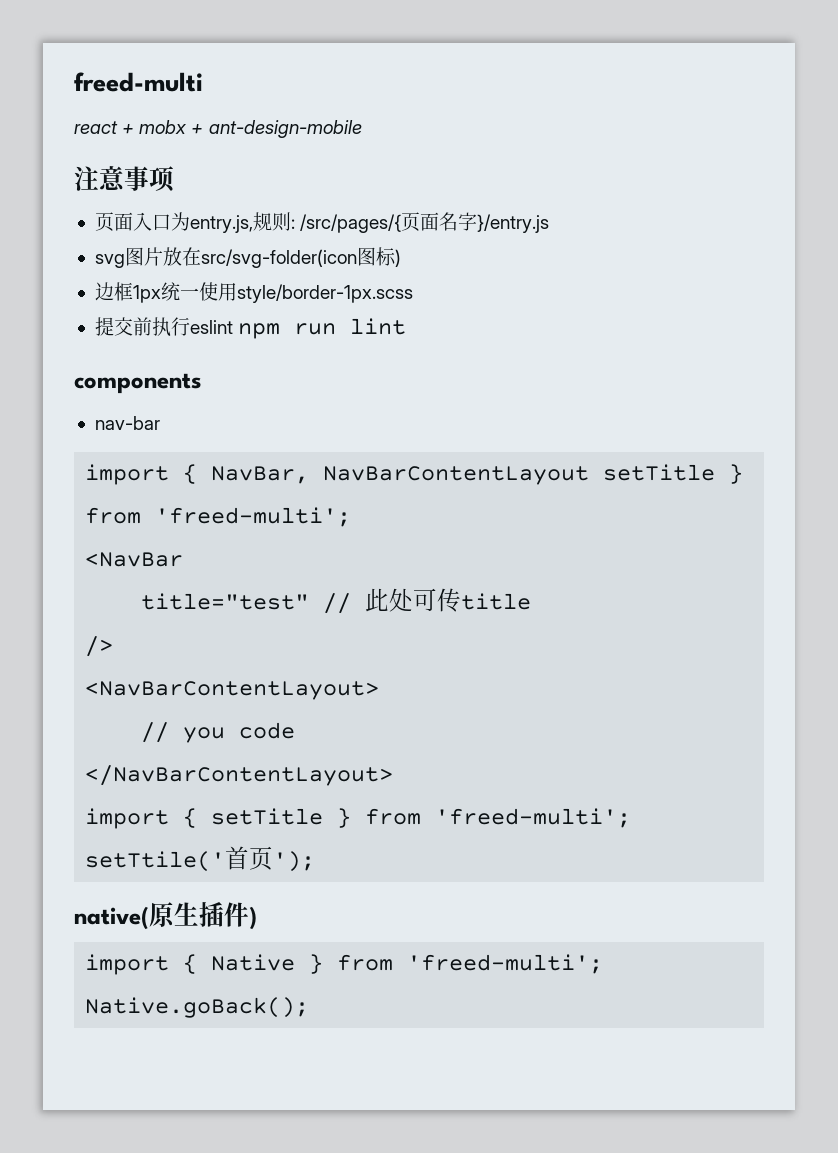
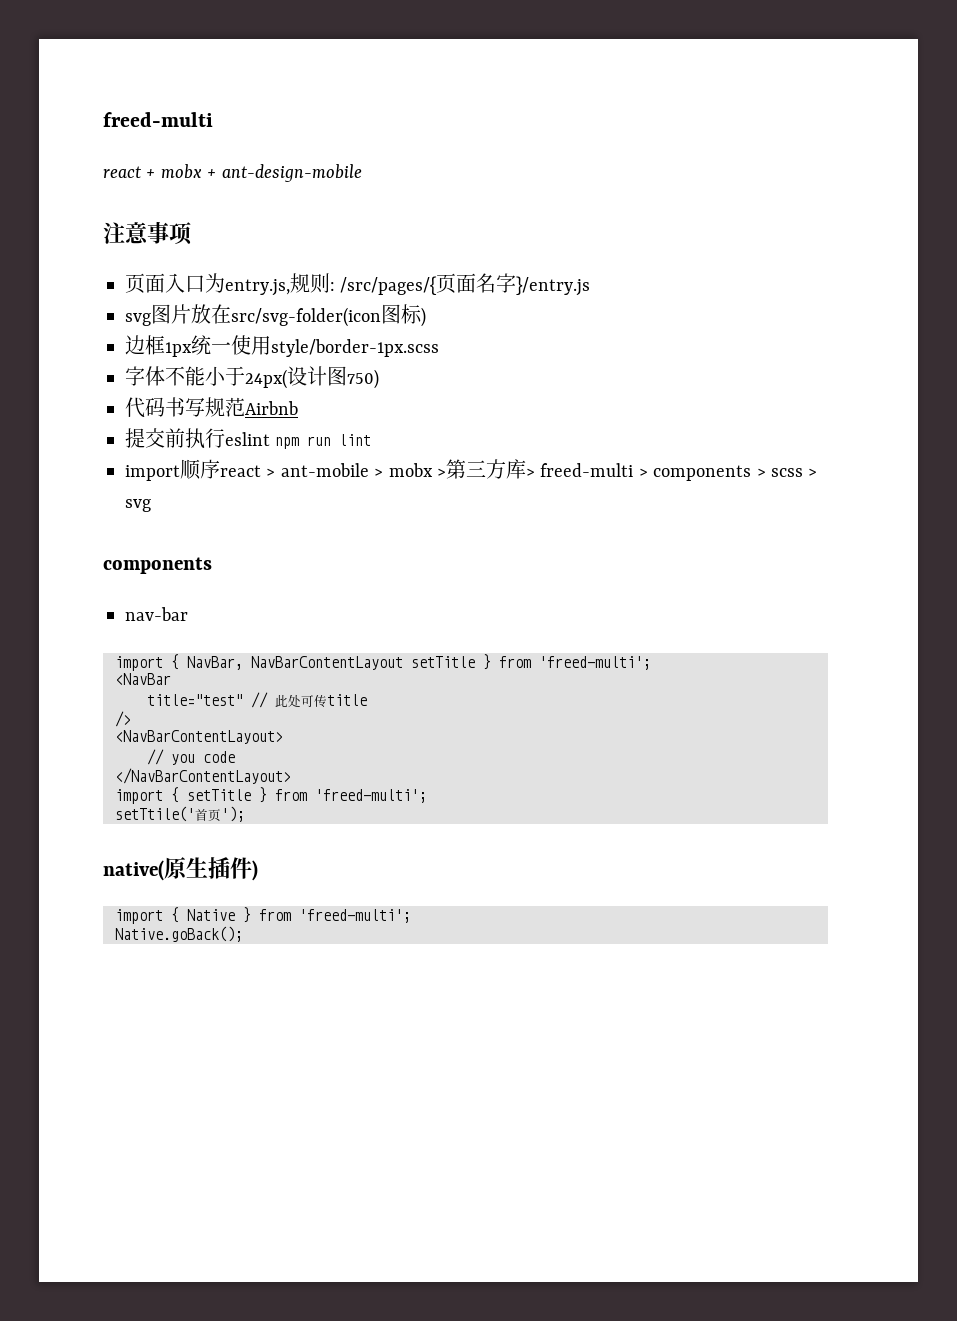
(413, 293) none -> [125,366,379,389] [125,397,298,418] // 字体不能小于24px(设计图750) // 代码书写规范Airbnb
(407, 326) none -> [125,459,818,481] [125,499,151,512] // import顺序react > ant-mobile > mobx >第三方库> freed-multi > components > scss > svg

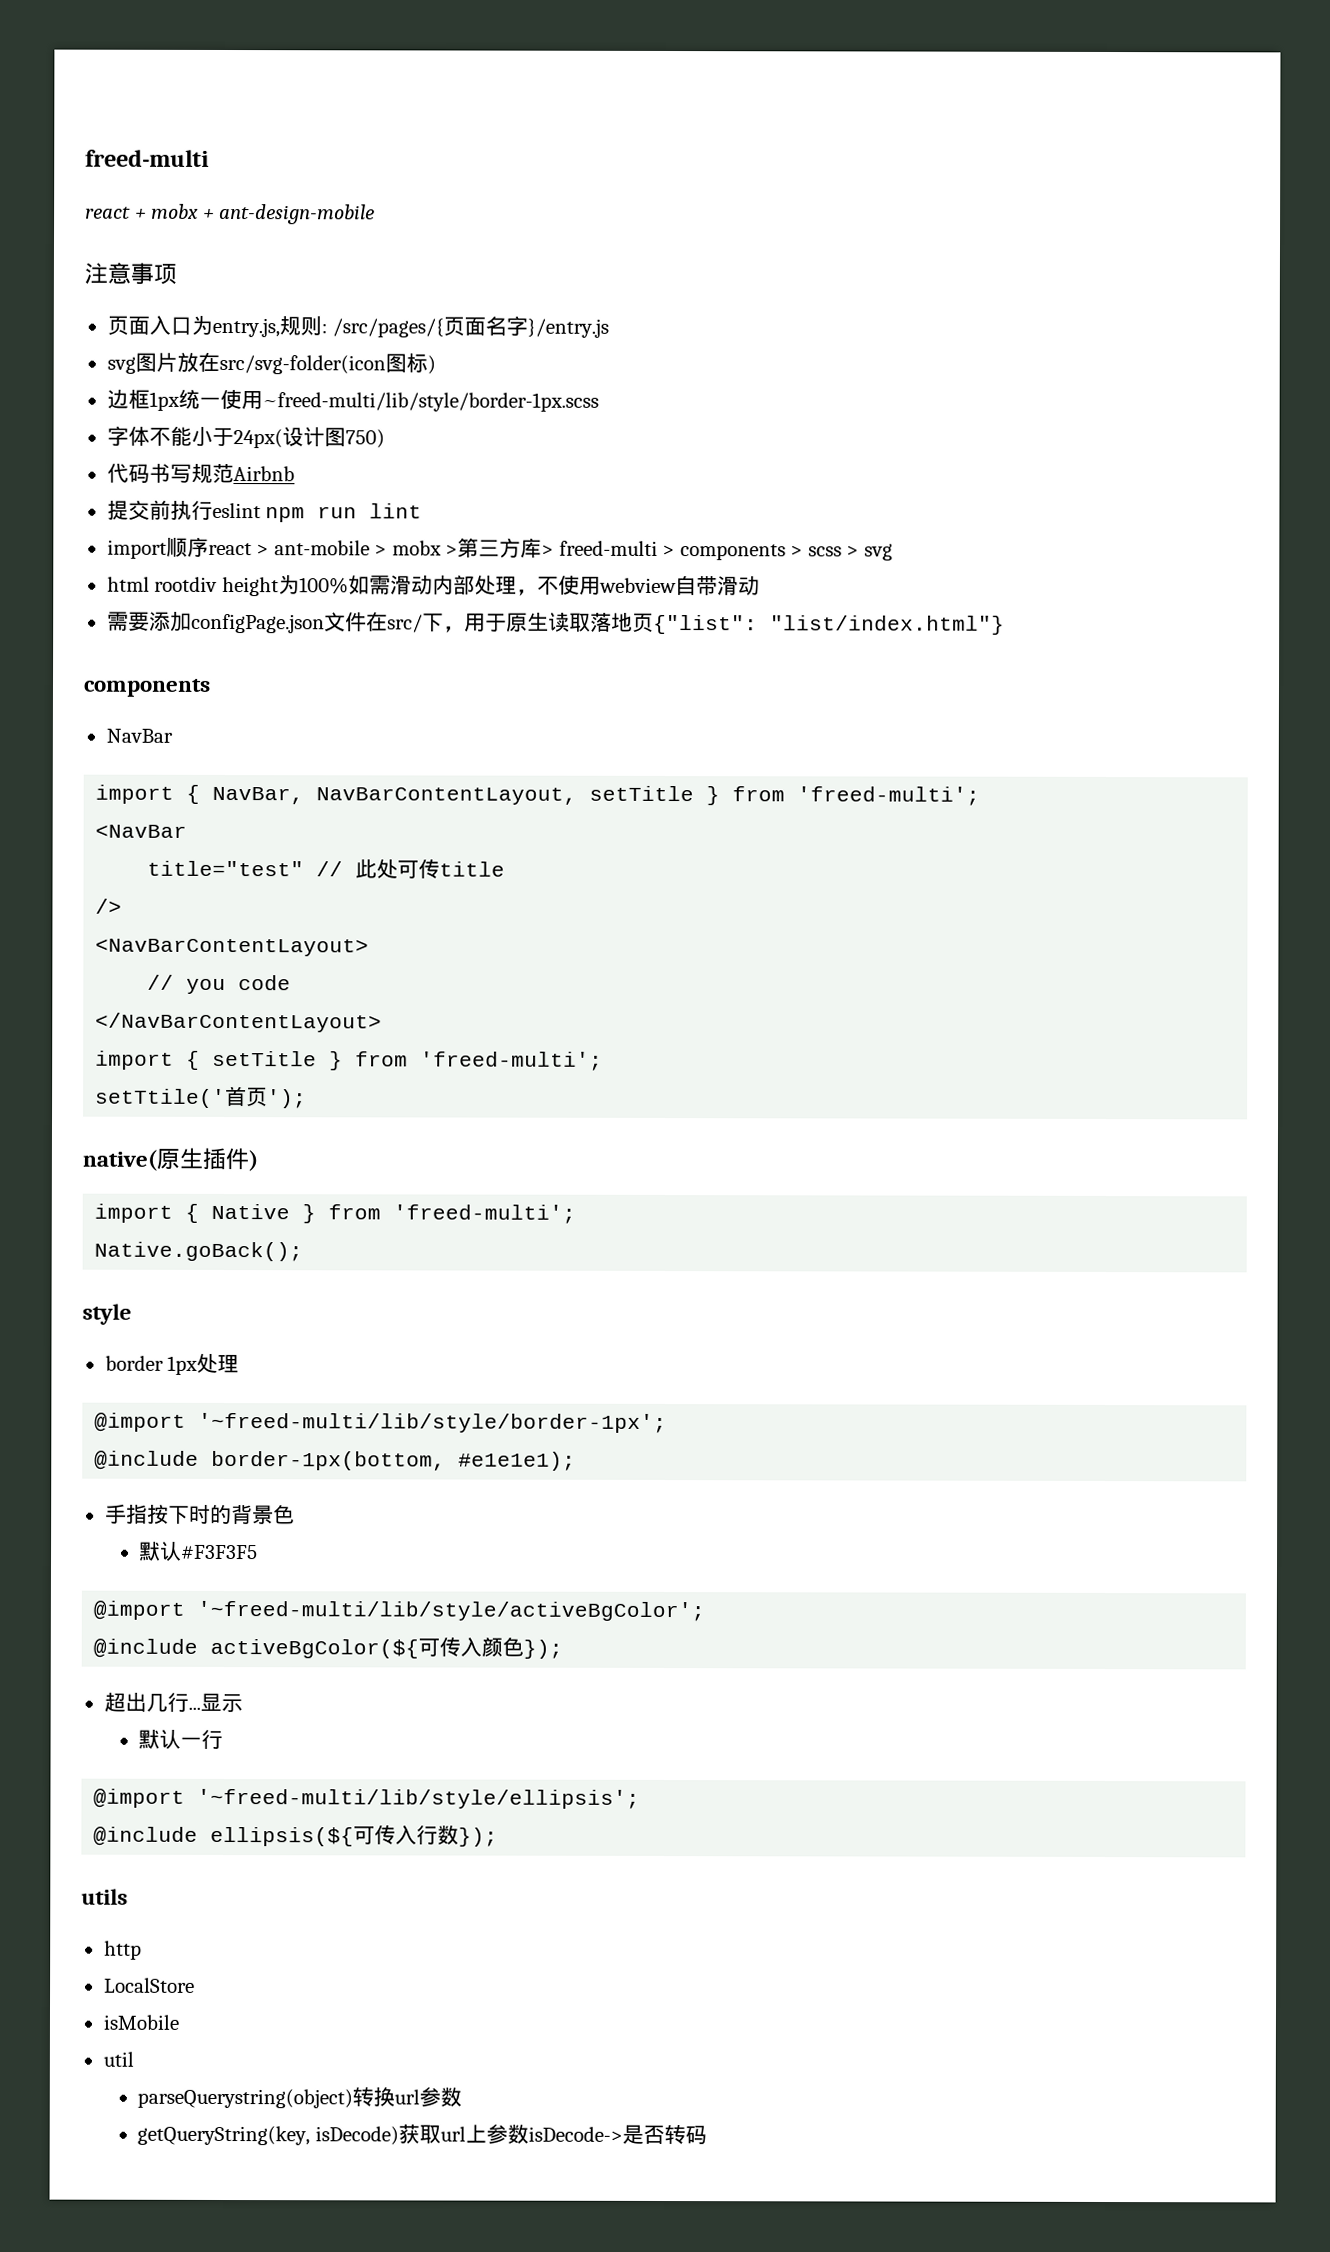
[271,339,439,357] style/border-1px.scss -> [261,392,599,412] ~freed-multi/lib/style/border-1px.scss
(151, 505) none -> [106,574,760,597] [106,611,1005,635] // html rootdiv height为100%如需滑动内部处理，不使用webview自带滑动 // 需要添加configPage.json文件在src/下，用于原生读取落地页{"list": "list/index.html"}
[125,607,188,621] nav-bar -> [105,728,173,743] NavBar
[251,656,403,670] NavBarContentLayout -> [316,787,578,805] NavBarContentLayout,
(243, 934) none -> [82,1303,132,1325] [104,1352,240,1375] [94,1412,668,1434] [94,1450,577,1471] [104,1503,295,1525] [139,1540,259,1562] [93,1600,706,1622] [93,1636,564,1659] [103,1692,243,1713] [138,1728,224,1750] [93,1788,641,1809] [93,1824,499,1847] [81,1888,128,1905] [103,1940,142,1960] [103,1977,195,1993] [102,2014,179,2030] [102,2051,134,2067] [137,2086,463,2109] [137,2123,707,2146] // style // border 1px处理 // @import '~freed-multi/lib/style/border-1px'; // @include border-1px(bottom, #e1e1e1); // 手指按下时的背景色 // 默认#F3F3F5 // @import '~freed-multi/lib/style/activeBgColor'; // @include activeBgColor(${可传入颜色}); // 超出几行...显示 // 默认一行 // @import '~freed-multi/lib/style/ellipsis'; // @include ellipsis(${可传入行数}); // utils // http // LocalStore // isMobile // util // parseQuerystring(object)转换url参数 // getQueryString(key, isDecode)获取url上参数isDecode->是否转码

